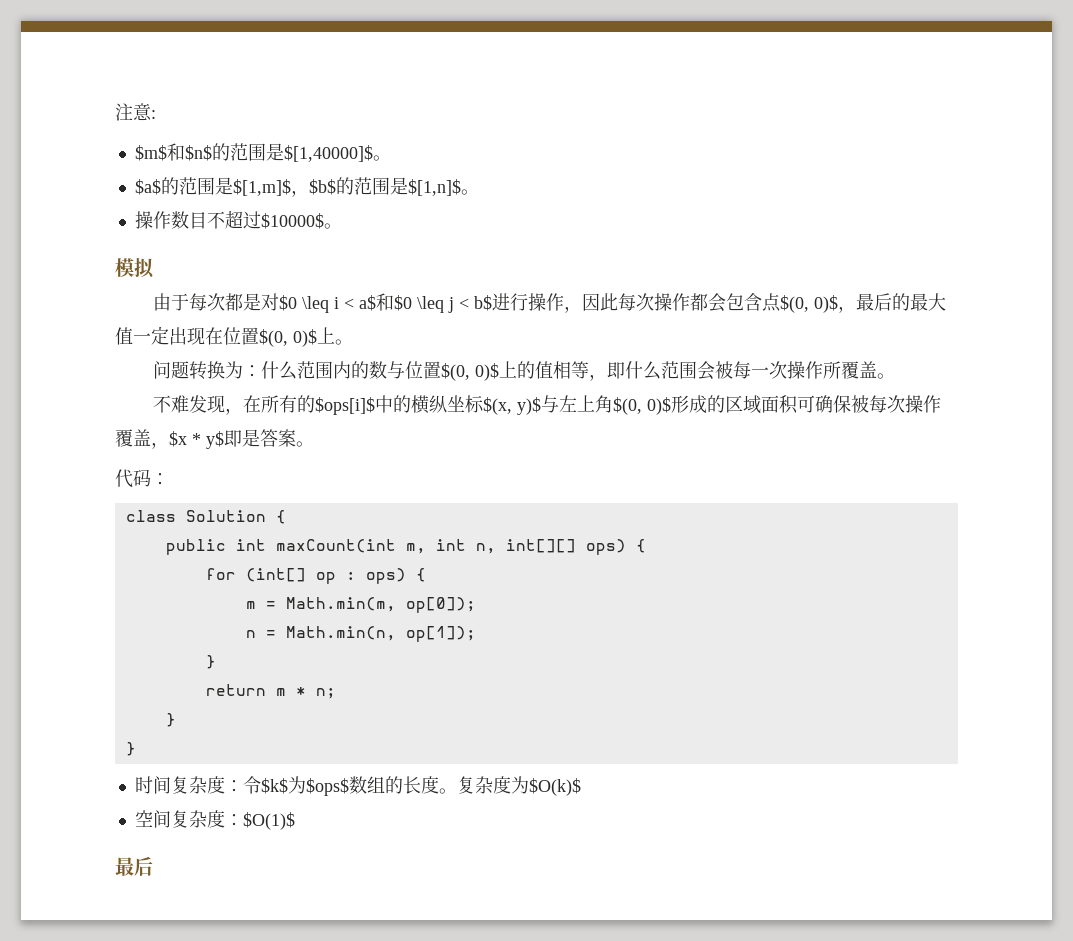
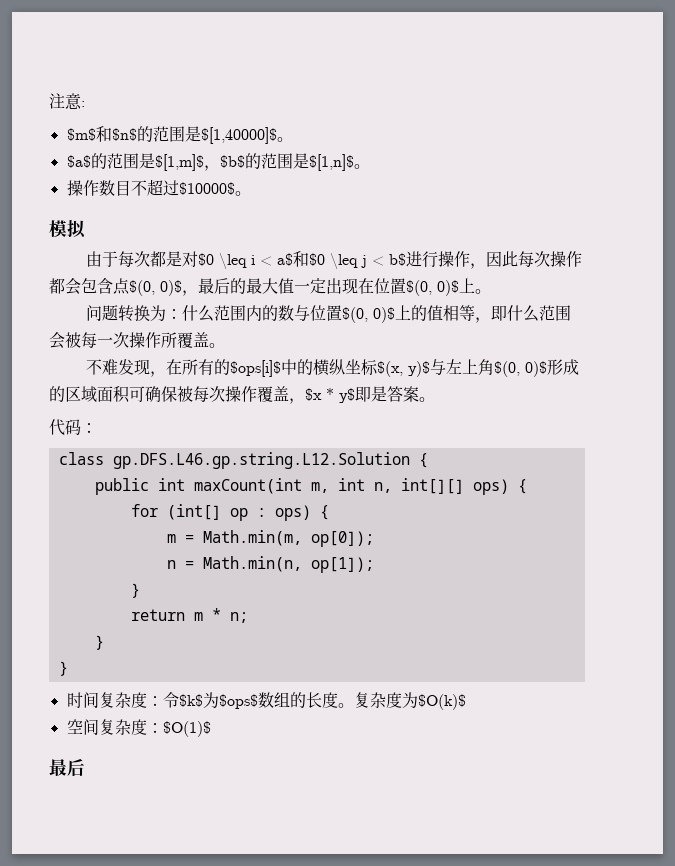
[185,510,266,522] Solution -> [112,452,410,469] gp.DFS.L46.gp.string.L12.Solution

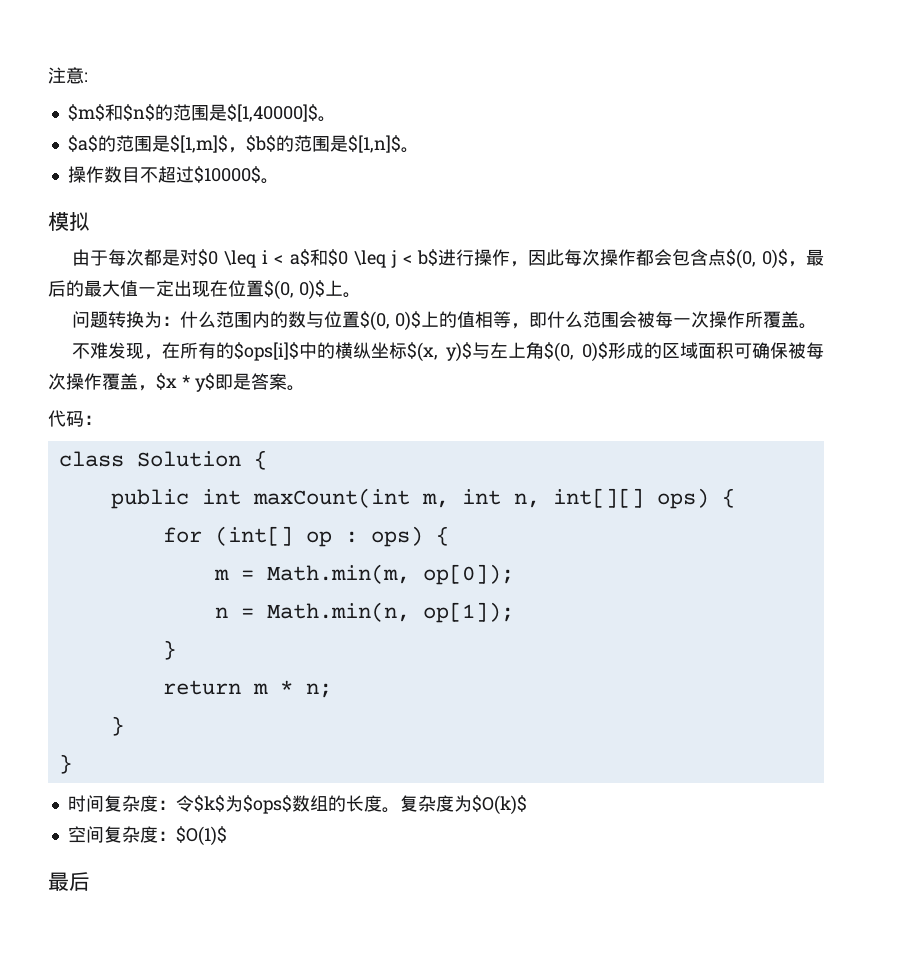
[112,452,410,469] gp.DFS.L46.gp.string.L12.Solution -> [136,451,241,467] Solution

